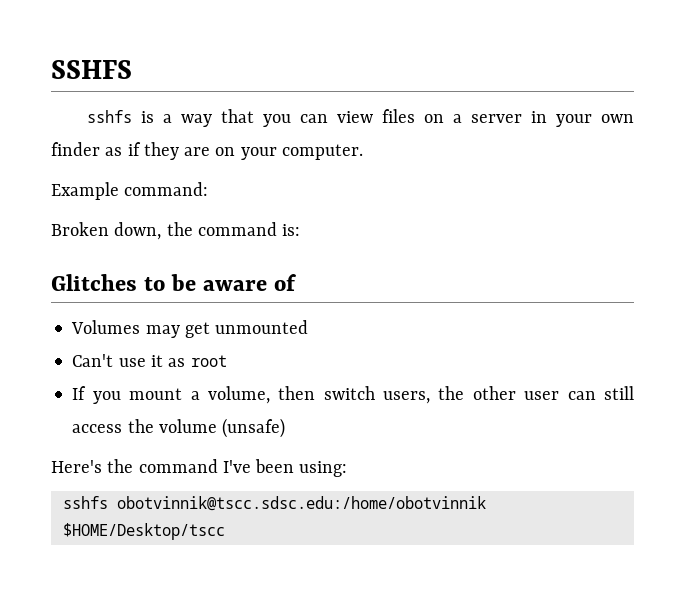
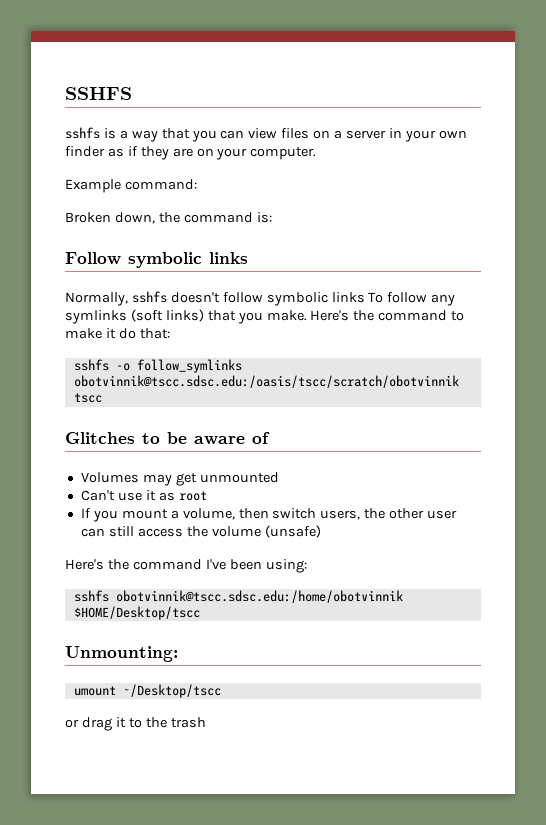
(301, 230) none -> [65,252,248,268] [65,291,456,306] [65,309,465,324] [65,328,170,339] [73,359,242,373] [73,375,459,388] [73,393,102,403] // Follow symbolic links // Normally, sshfs doesn't follow symbolic links To follow any symlinks (soft links) that you make. Here's the command to make it do that: // sshfs -o follow_symlinks obotvinnik@tscc.sdsc.edu:/oasis/tscc/scratch/obotvinnik tscc
(225, 531) none -> [65,646,178,662] [73,684,221,698] [65,717,206,731] // Unmounting: // umount ~/Desktop/tscc // or drag it to the trash

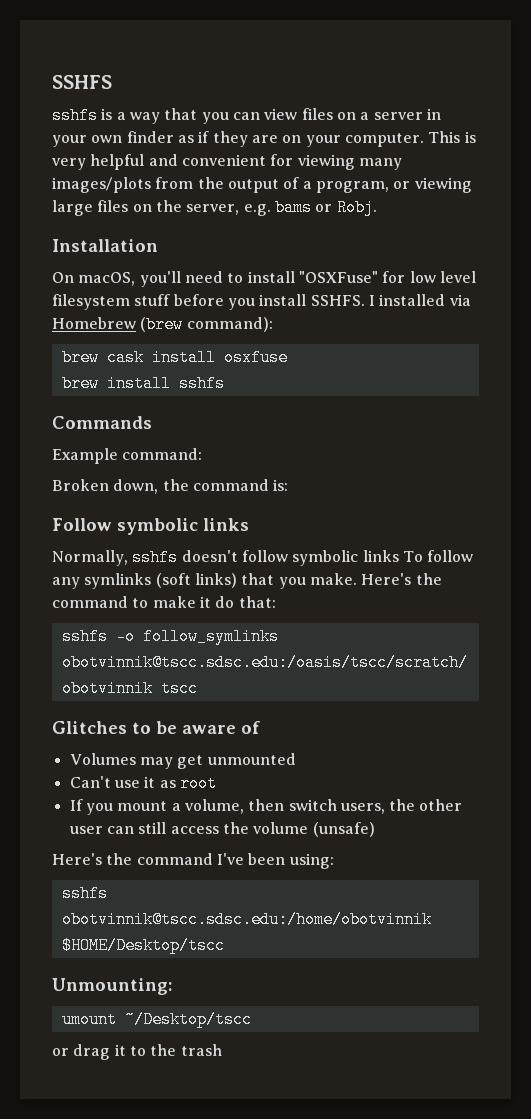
(317, 153) none -> [428,131,476,143] [52,154,402,170] [52,177,472,193] [52,199,377,216] [52,239,158,252] [52,271,476,287] [52,294,471,310] [52,316,273,333] [61,349,288,366] [61,375,225,392] [52,416,152,429] This is very helpful and convenient for viewing many images/plots from the output of a program, or viewing large files on the server, e.g. bams or Robj. // Installation // On macOS, you'll need to install "OSXFuse" for low level filesystem stuff before you install SSHFS. I installed via Homebrew (brew command): // brew cask install osxfuse // brew install sshfs // Commands

